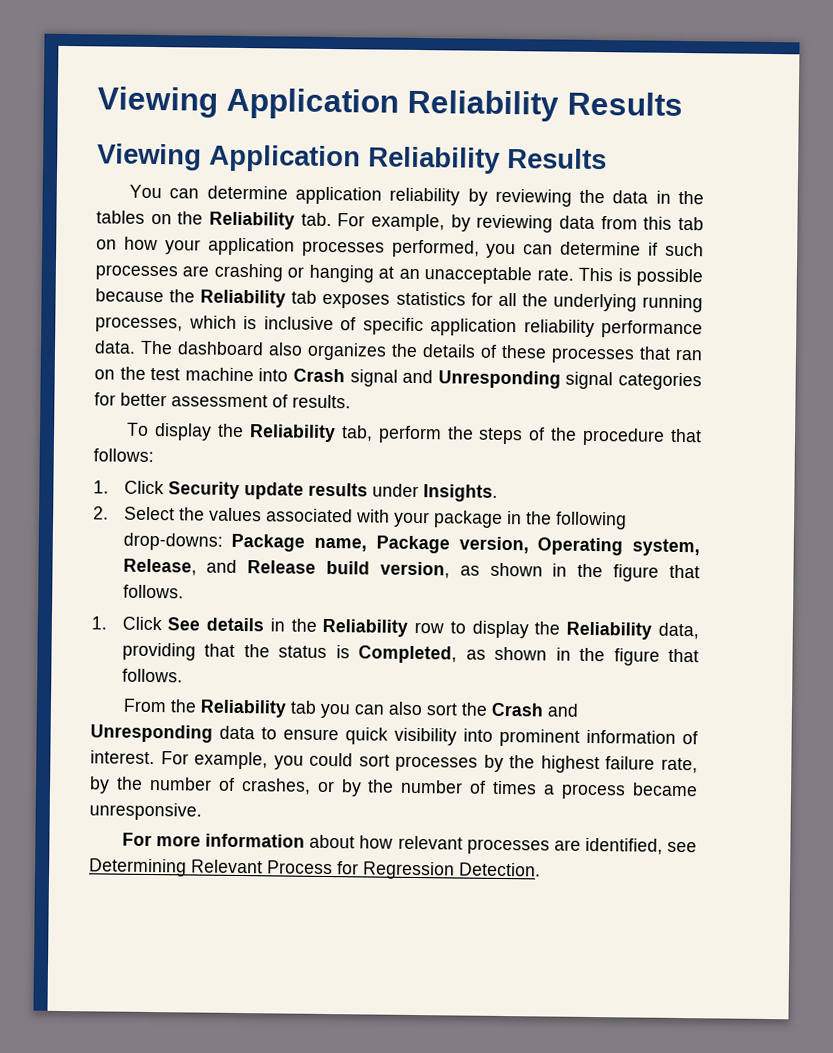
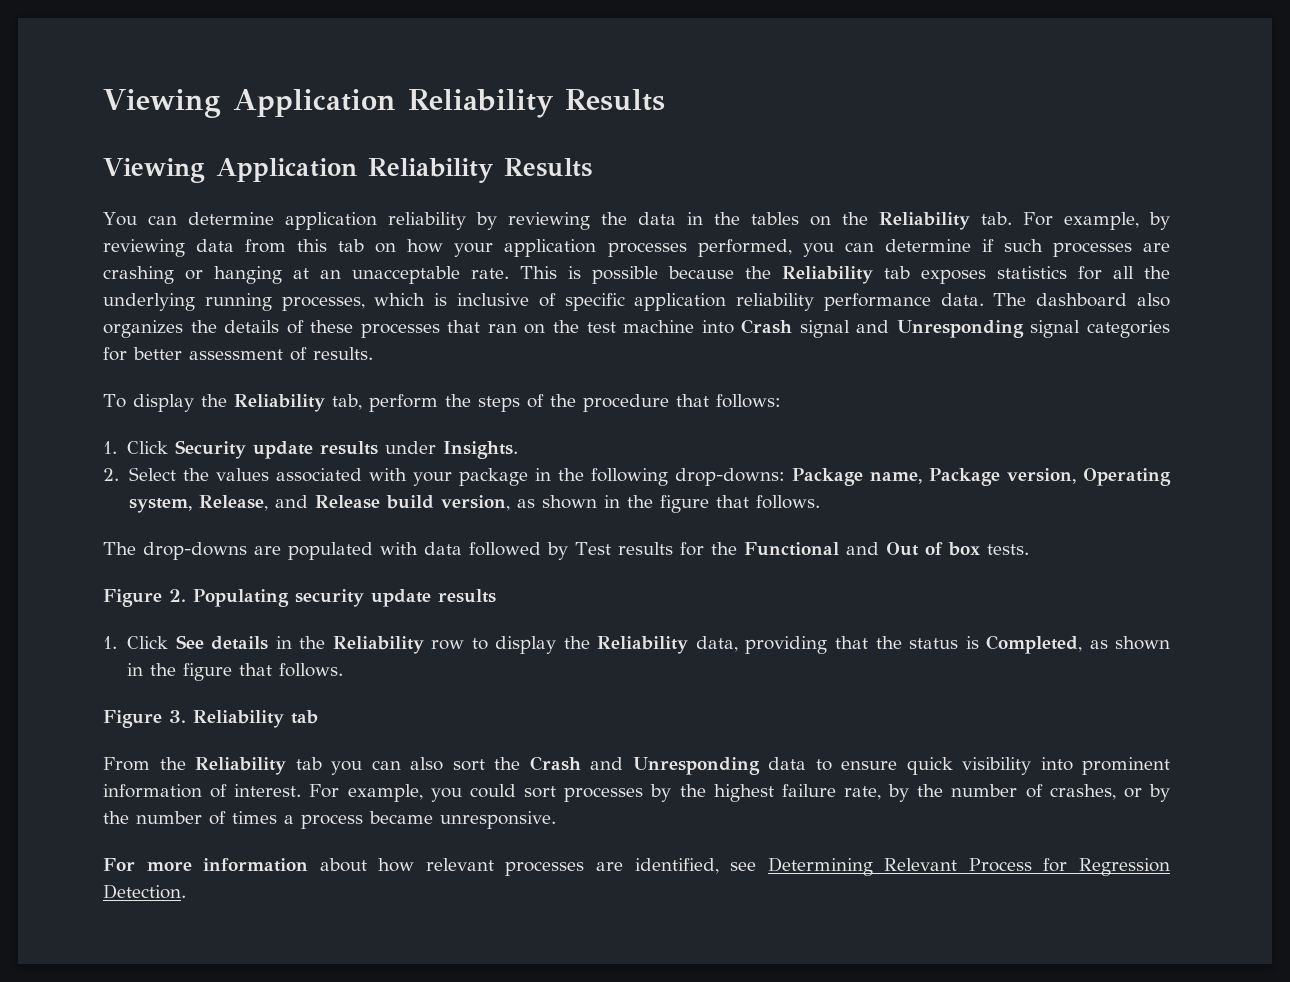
(184, 591) none -> [103,542,1029,560] [103,589,496,607] // The drop-downs are populated with data followed by Test results for the Functional and Out of box tests. // Figure 2. Populating security update results
(183, 675) none -> [103,710,318,728] // Figure 3. Reliability tab

